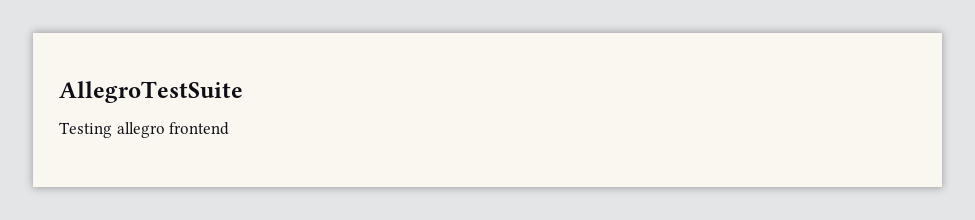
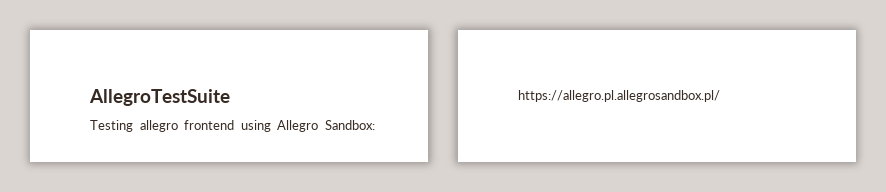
(230, 128) none -> [240,120,375,132] [518,90,720,102] using Allegro Sandbox: https://allegro.pl.allegrosandbox.pl/

